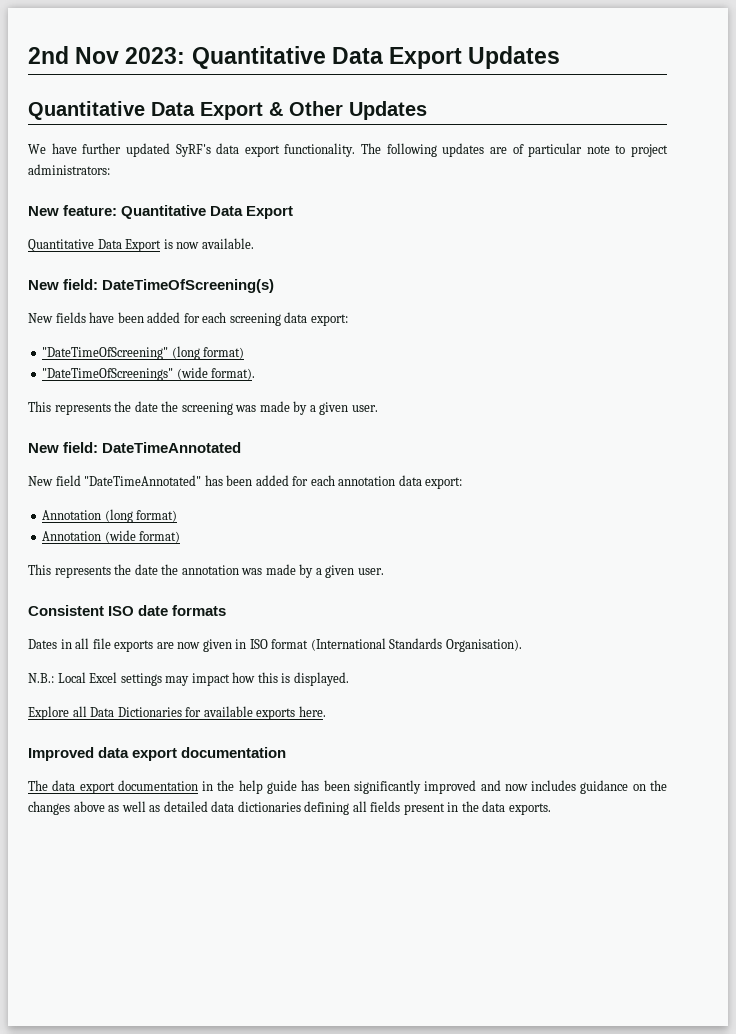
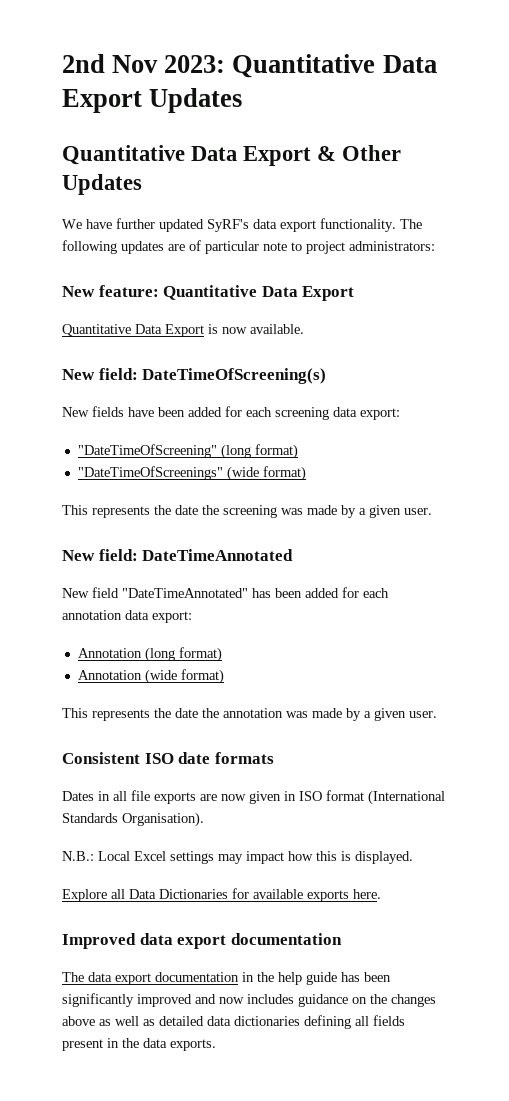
[211,368,256,380] format). -> [262,466,306,481] format)

